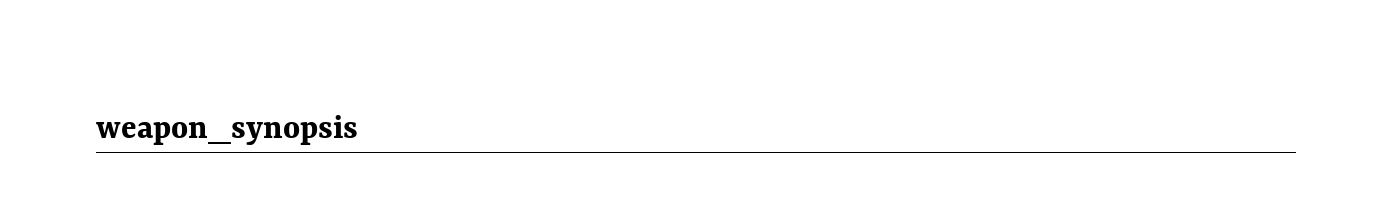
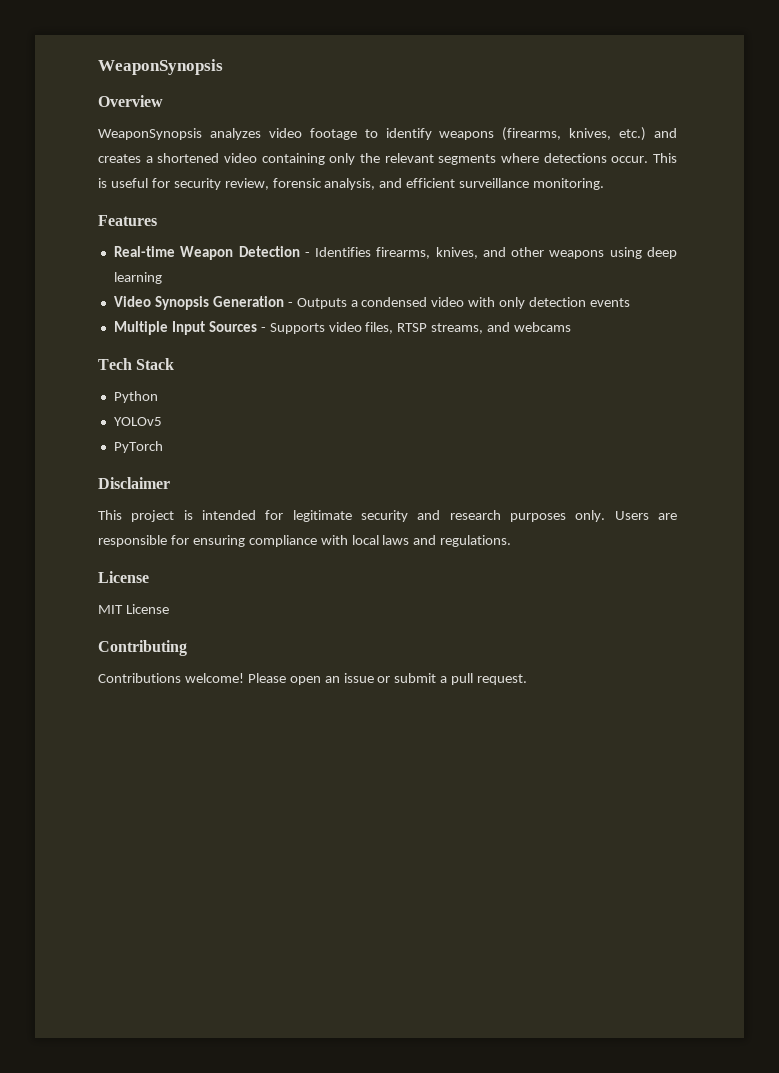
[96,115,358,145] weapon_synopsis -> [98,59,223,75] [98,95,163,107] [98,127,677,141] [98,153,677,165] [98,178,605,190] [98,215,157,226] [113,246,677,260] [113,272,162,284] [113,296,631,310] [113,321,572,335] [98,358,175,370] [113,391,158,403] [113,417,162,426] [113,441,163,453] [98,477,170,489] [98,510,677,522] [98,535,512,547] [98,571,149,583] [98,604,169,614] [98,640,187,656] [98,673,528,685] WeaponSynopsis // Overview // WeaponSynopsis analyzes video footage to identify weapons (firearms, knives, etc.) and creates a shortened video containing only the relevant segments where detections occur. This is useful for security review, forensic analysis, and efficient surveillance monitoring. // Features // Real-time Weapon Detection - Identifies firearms, knives, and other weapons using deep learning // Video Synopsis Generation - Outputs a condensed video with only detection events // Multiple Input Sources - Supports video files, RTSP streams, and webcams // Tech Stack // Python // YOLOv5 // PyTorch // Disclaimer // This project is intended for legitimate security and research purposes only. Users are responsible for ensuring compliance with local laws and regulations. // License // MIT License // Contributing // Contributions welcome! Please open an issue or submit a pull request.

